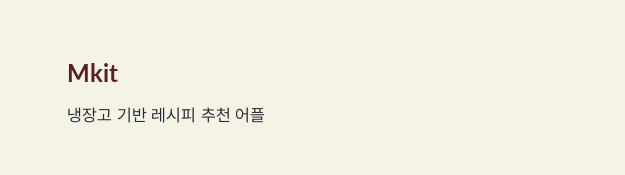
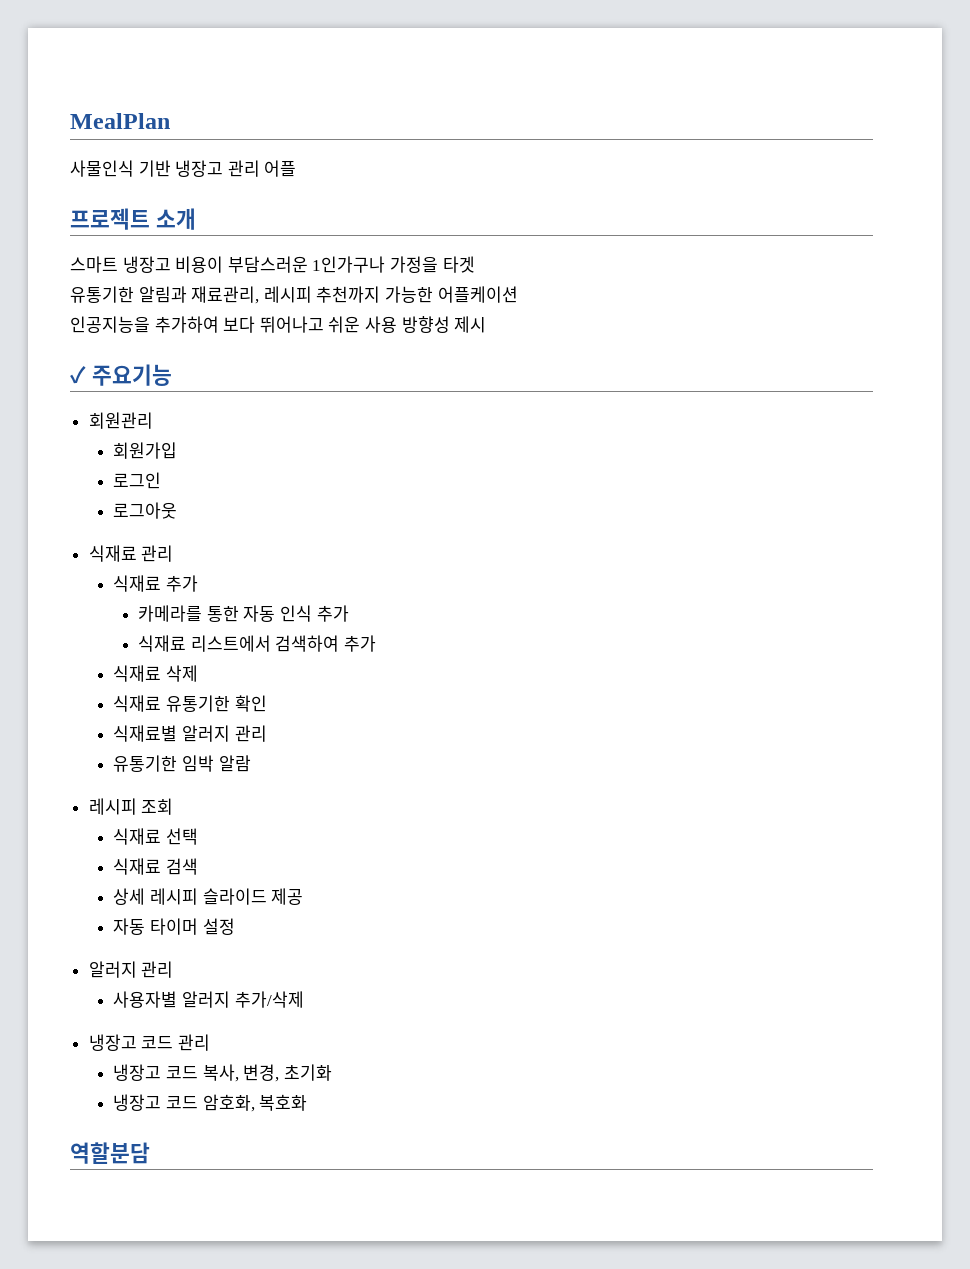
[67,63,118,82] [67,107,266,123] Mkit // 냉장고 기반 레시피 추천 어플 -> [70,113,170,129] [70,160,297,177] [70,208,196,230] [70,256,475,273] [70,286,518,304] [70,316,487,333] [70,364,172,386] [88,412,153,429] [113,442,178,459] [113,472,162,489] [113,502,178,519] [88,545,174,562] [113,575,199,592] [138,605,349,622] [138,635,376,652] [113,665,199,682] [113,695,267,712] [113,725,267,742] [113,755,251,772] [88,798,174,815] [113,828,199,845] [113,858,199,875] [113,888,304,905] [113,918,235,935] [88,961,174,978] [113,991,304,1008] [88,1034,210,1051] [113,1064,332,1082] [113,1094,308,1112] [70,1142,150,1164] MealPlan // 사물인식 기반 냉장고 관리 어플 // 프로젝트 소개 // 스마트 냉장고 비용이 부담스러운 1인가구나 가정을 타겟 // 유통기한 알림과 재료관리, 레시피 추천까지 가능한 어플케이션 // 인공지능을 추가하여 보다 뛰어나고 쉬운 사용 방향성 제시 // ✓ 주요기능 // 회원관리 // 회원가입 // 로그인 // 로그아웃 // 식재료 관리 // 식재료 추가 // 카메라를 통한 자동 인식 추가 // 식재료 리스트에서 검색하여 추가 // 식재료 삭제 // 식재료 유통기한 확인 // 식재료별 알러지 관리 // 유통기한 임박 알람 // 레시피 조회 // 식재료 선택 // 식재료 검색 // 상세 레시피 슬라이드 제공 // 자동 타이머 설정 // 알러지 관리 // 사용자별 알러지 추가/삭제 // 냉장고 코드 관리 // 냉장고 코드 복사, 변경, 초기화 // 냉장고 코드 암호화, 복호화 // 역할분담

